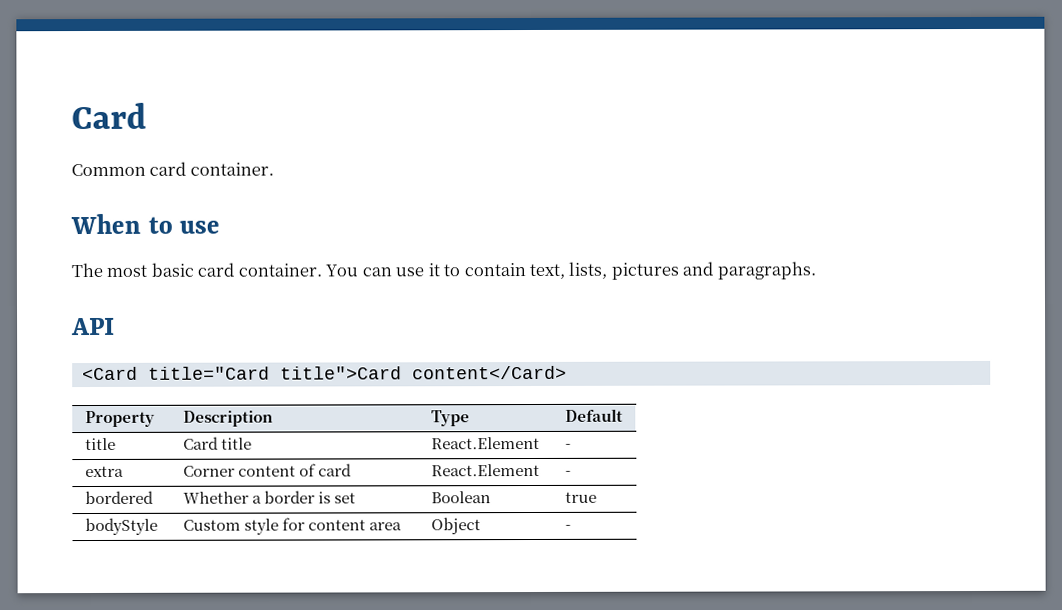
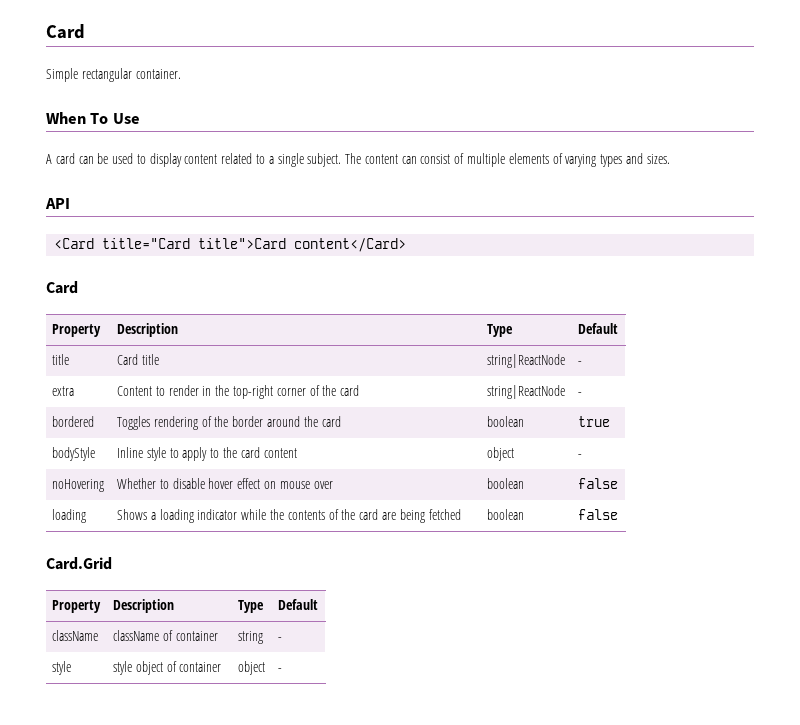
[71,102,147,130] [71,161,187,177] Card // Common card -> [46,24,85,39] [46,68,132,82] Card // Simple rectangular
[147,216,221,234] [71,261,816,280] to use // The most basic card container. You can use it to contain text, lists, pictures and paragraphs. -> [90,113,140,124] [46,153,670,167] To Use // A card can be used to display content related to a single subject. The content can consist of multiple elements of varying types and sizes.
(567, 372) none -> [46,281,78,294] // Card
[430,436,540,450] React.Element -> [487,354,566,368] string|ReactNode
[182,463,352,477] [430,463,540,477] Corner content of card | React.Element -> [117,385,360,399] [487,385,566,399] Content to render in the top-right corner of the card | string|ReactNode
[182,490,356,504] [430,491,491,504] [564,491,597,503] [84,517,158,536] [182,517,402,535] [430,517,481,535] [564,524,571,530] Whether a border is set | Boolean | true // bodyStyle | Custom style for content area | Object | - -> [117,416,341,430] [487,416,525,427] [578,416,611,427] [52,447,96,461] [117,447,297,461] [487,447,515,461] [578,454,583,458] [52,479,105,492] [117,478,333,489] [487,478,525,489] [578,478,619,489] [52,509,87,523] [117,509,461,523] [487,509,525,520] [578,509,619,520] [46,557,112,570] [52,600,102,613] [113,599,175,613] [238,600,265,613] [278,599,319,610] [52,630,99,641] [113,630,218,641] [238,631,264,644] [278,637,283,641] [52,661,72,675] [113,661,222,675] [238,661,266,675] [278,668,283,672] Toggles rendering of the border around the card | boolean | true // bodyStyle | Inline style to apply to the card content | object | - // noHovering | Whether to disable hover effect on mouse over | boolean | false // loading | Shows a loading indicator while the contents of the card are being fetched | boolean | false // Card.Grid // Property | Description | Type | Default // className | className of container | string | - // style | style object of container | object | -

